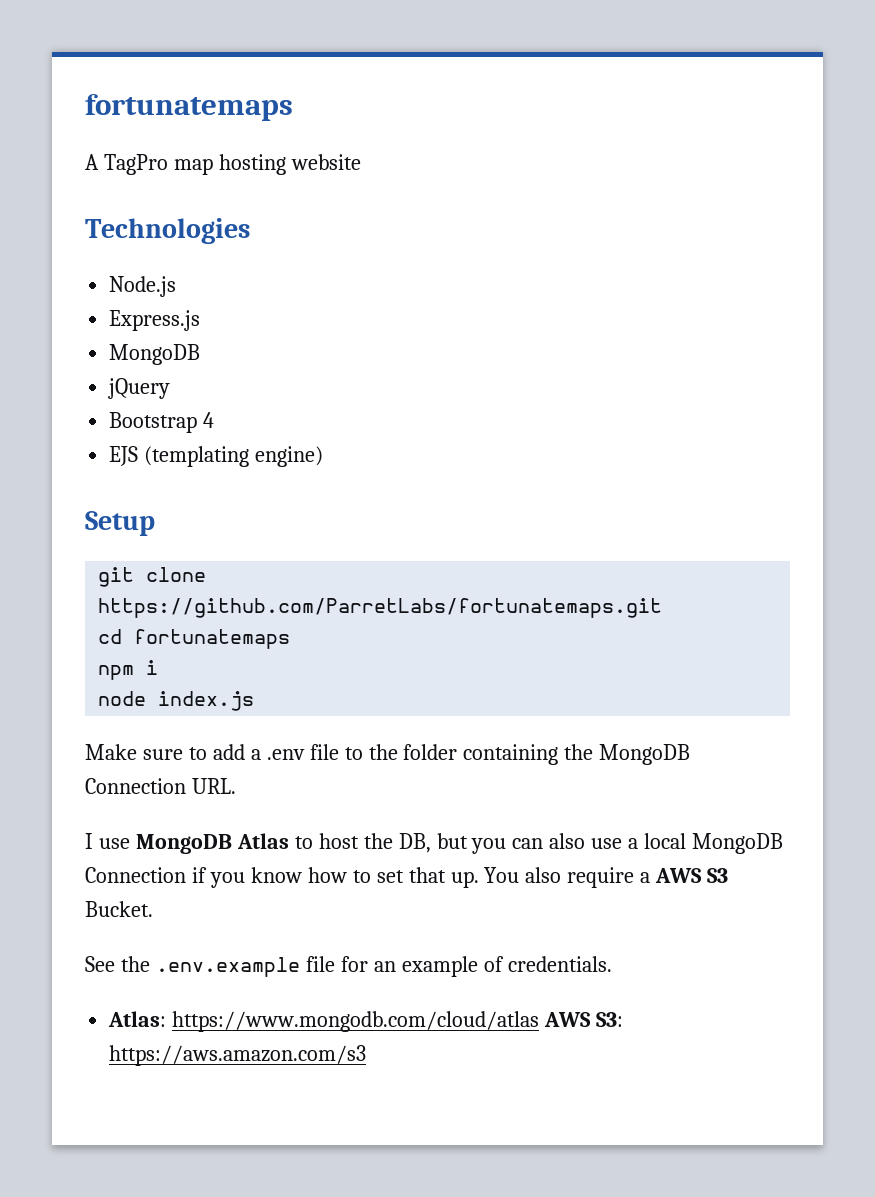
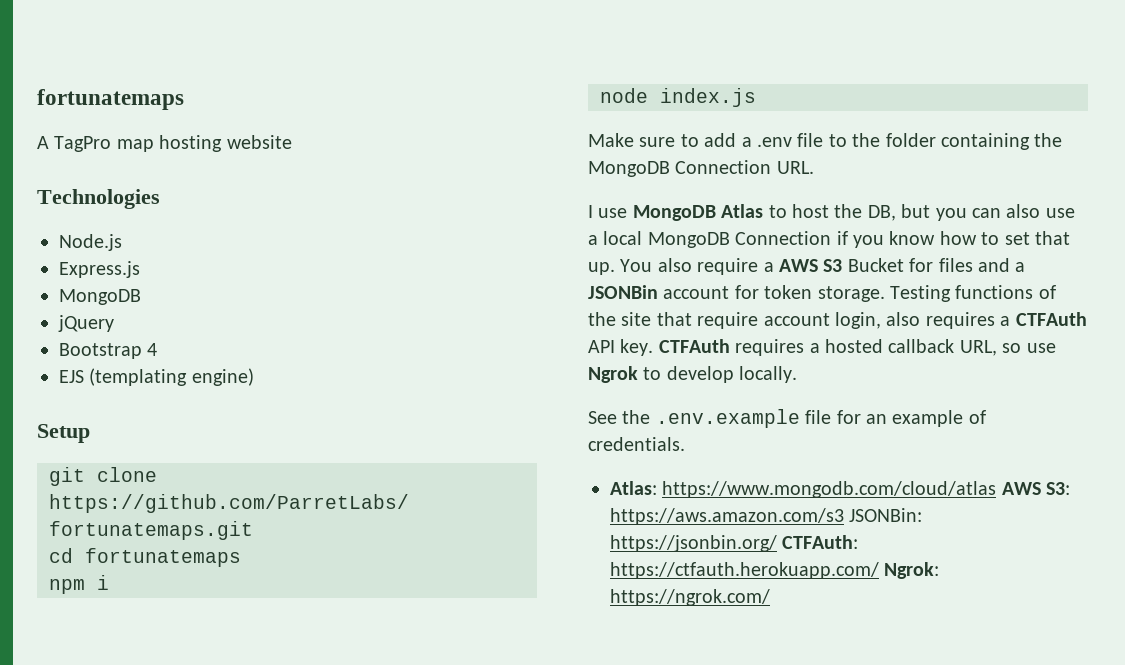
[85,901,153,917] Bucket. -> [847,258,1026,272] [588,285,1056,302] [588,312,1087,329] [588,339,1056,356] [588,366,798,383] Bucket for files and a JSONBin account for token storage. Testing functions of the site that require account login, also requires a CTFAuth API key. CTFAuth requires a hosted callback URL, so use Ngrok to develop locally.
(367, 1055) none -> [849,508,923,522] [610,535,859,552] [610,562,940,579] [610,589,770,606] JSONBin: https://jsonbin.org/ CTFAuth: https://ctfauth.herokuapp.com/ Ngrok: https://ngrok.com/

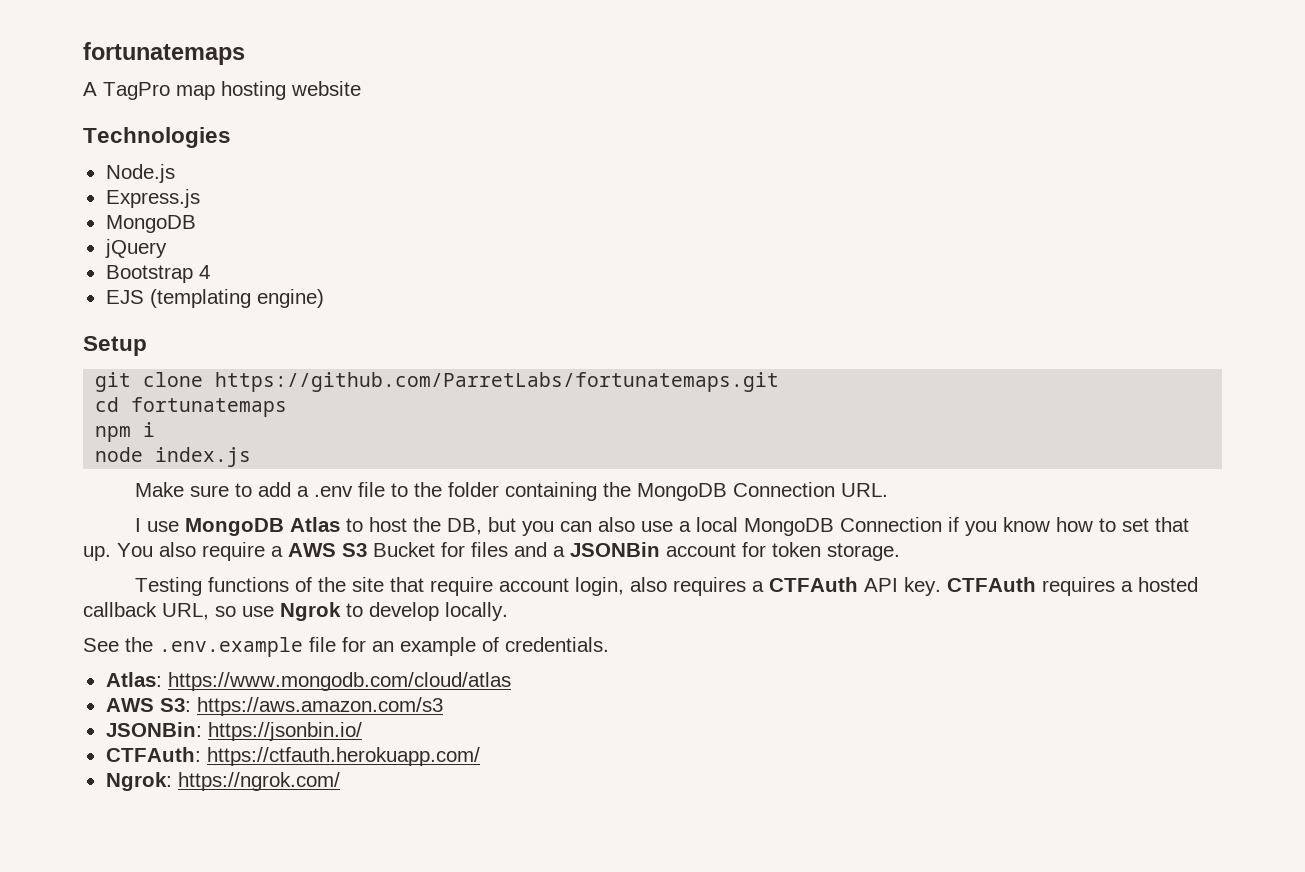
(885, 294) none -> (900, 552) //
(997, 489) none -> (511, 681) //
[849,508,923,522] [610,535,777,552] JSONBin: https://jsonbin.org/ -> [105,722,362,741] // JSONBin: https://jsonbin.io/ //
(879, 570) none -> (480, 756) //

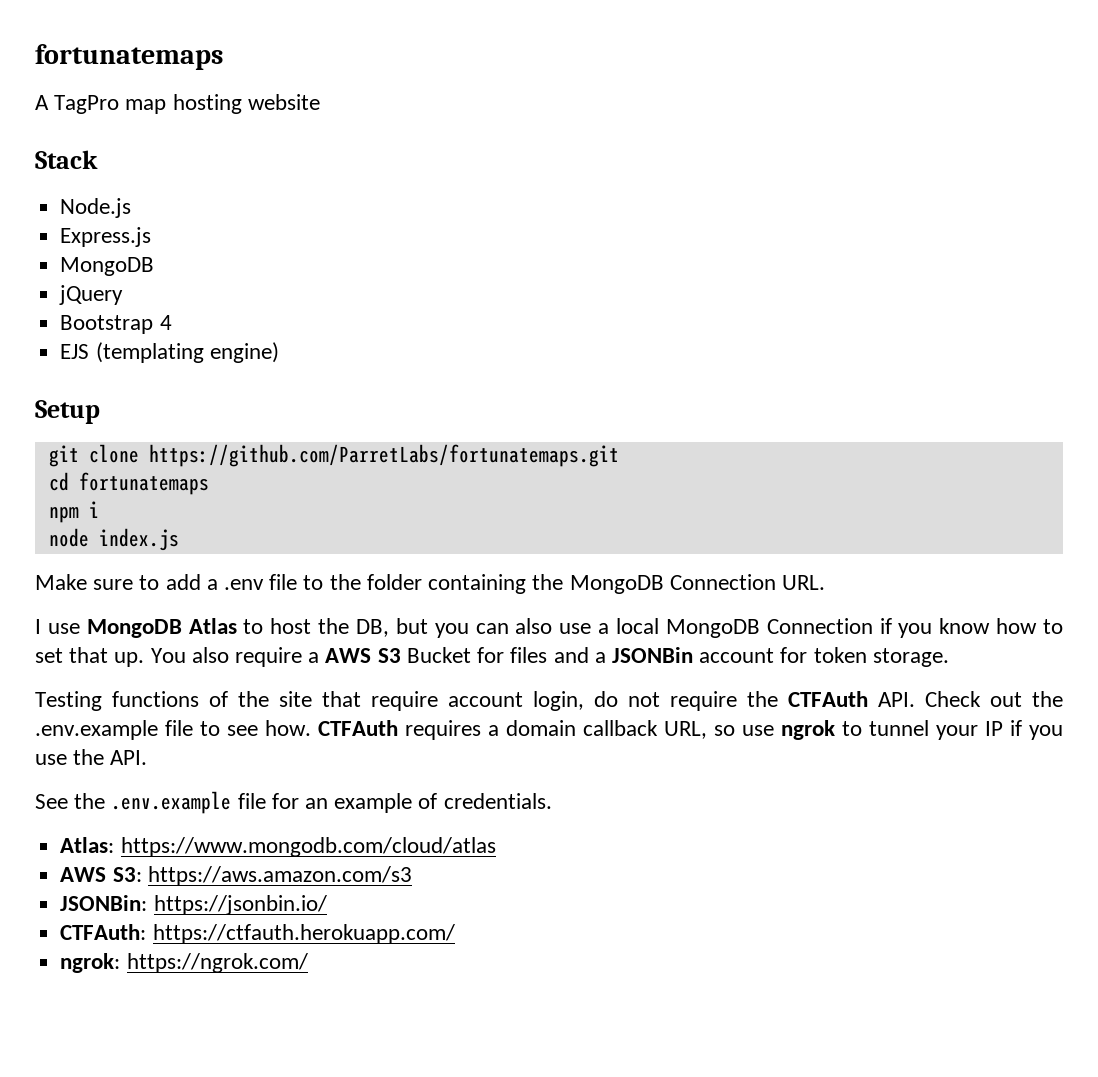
[83,127,231,148] Technologies -> [35,150,98,169] Stack
[630,577,942,596] also requires a CTFAuth API key. -> [594,691,1063,711] [35,720,311,740] do not require the CTFAuth API. Check out the .env.example file to see how.
[1138,577,1199,592] hosted -> [506,720,576,736] domain
[280,602,508,621] Ngrok to develop locally. -> [781,720,1063,740] [35,749,148,765] ngrok to tunnel your IP if you use the API.
[105,772,172,791] Ngrok: -> [60,953,121,973] ngrok:

